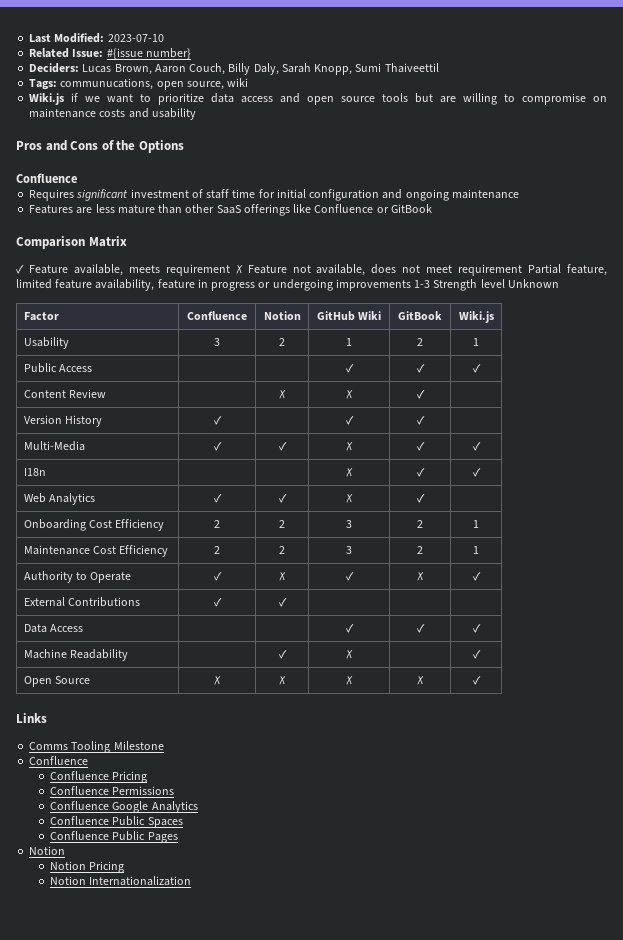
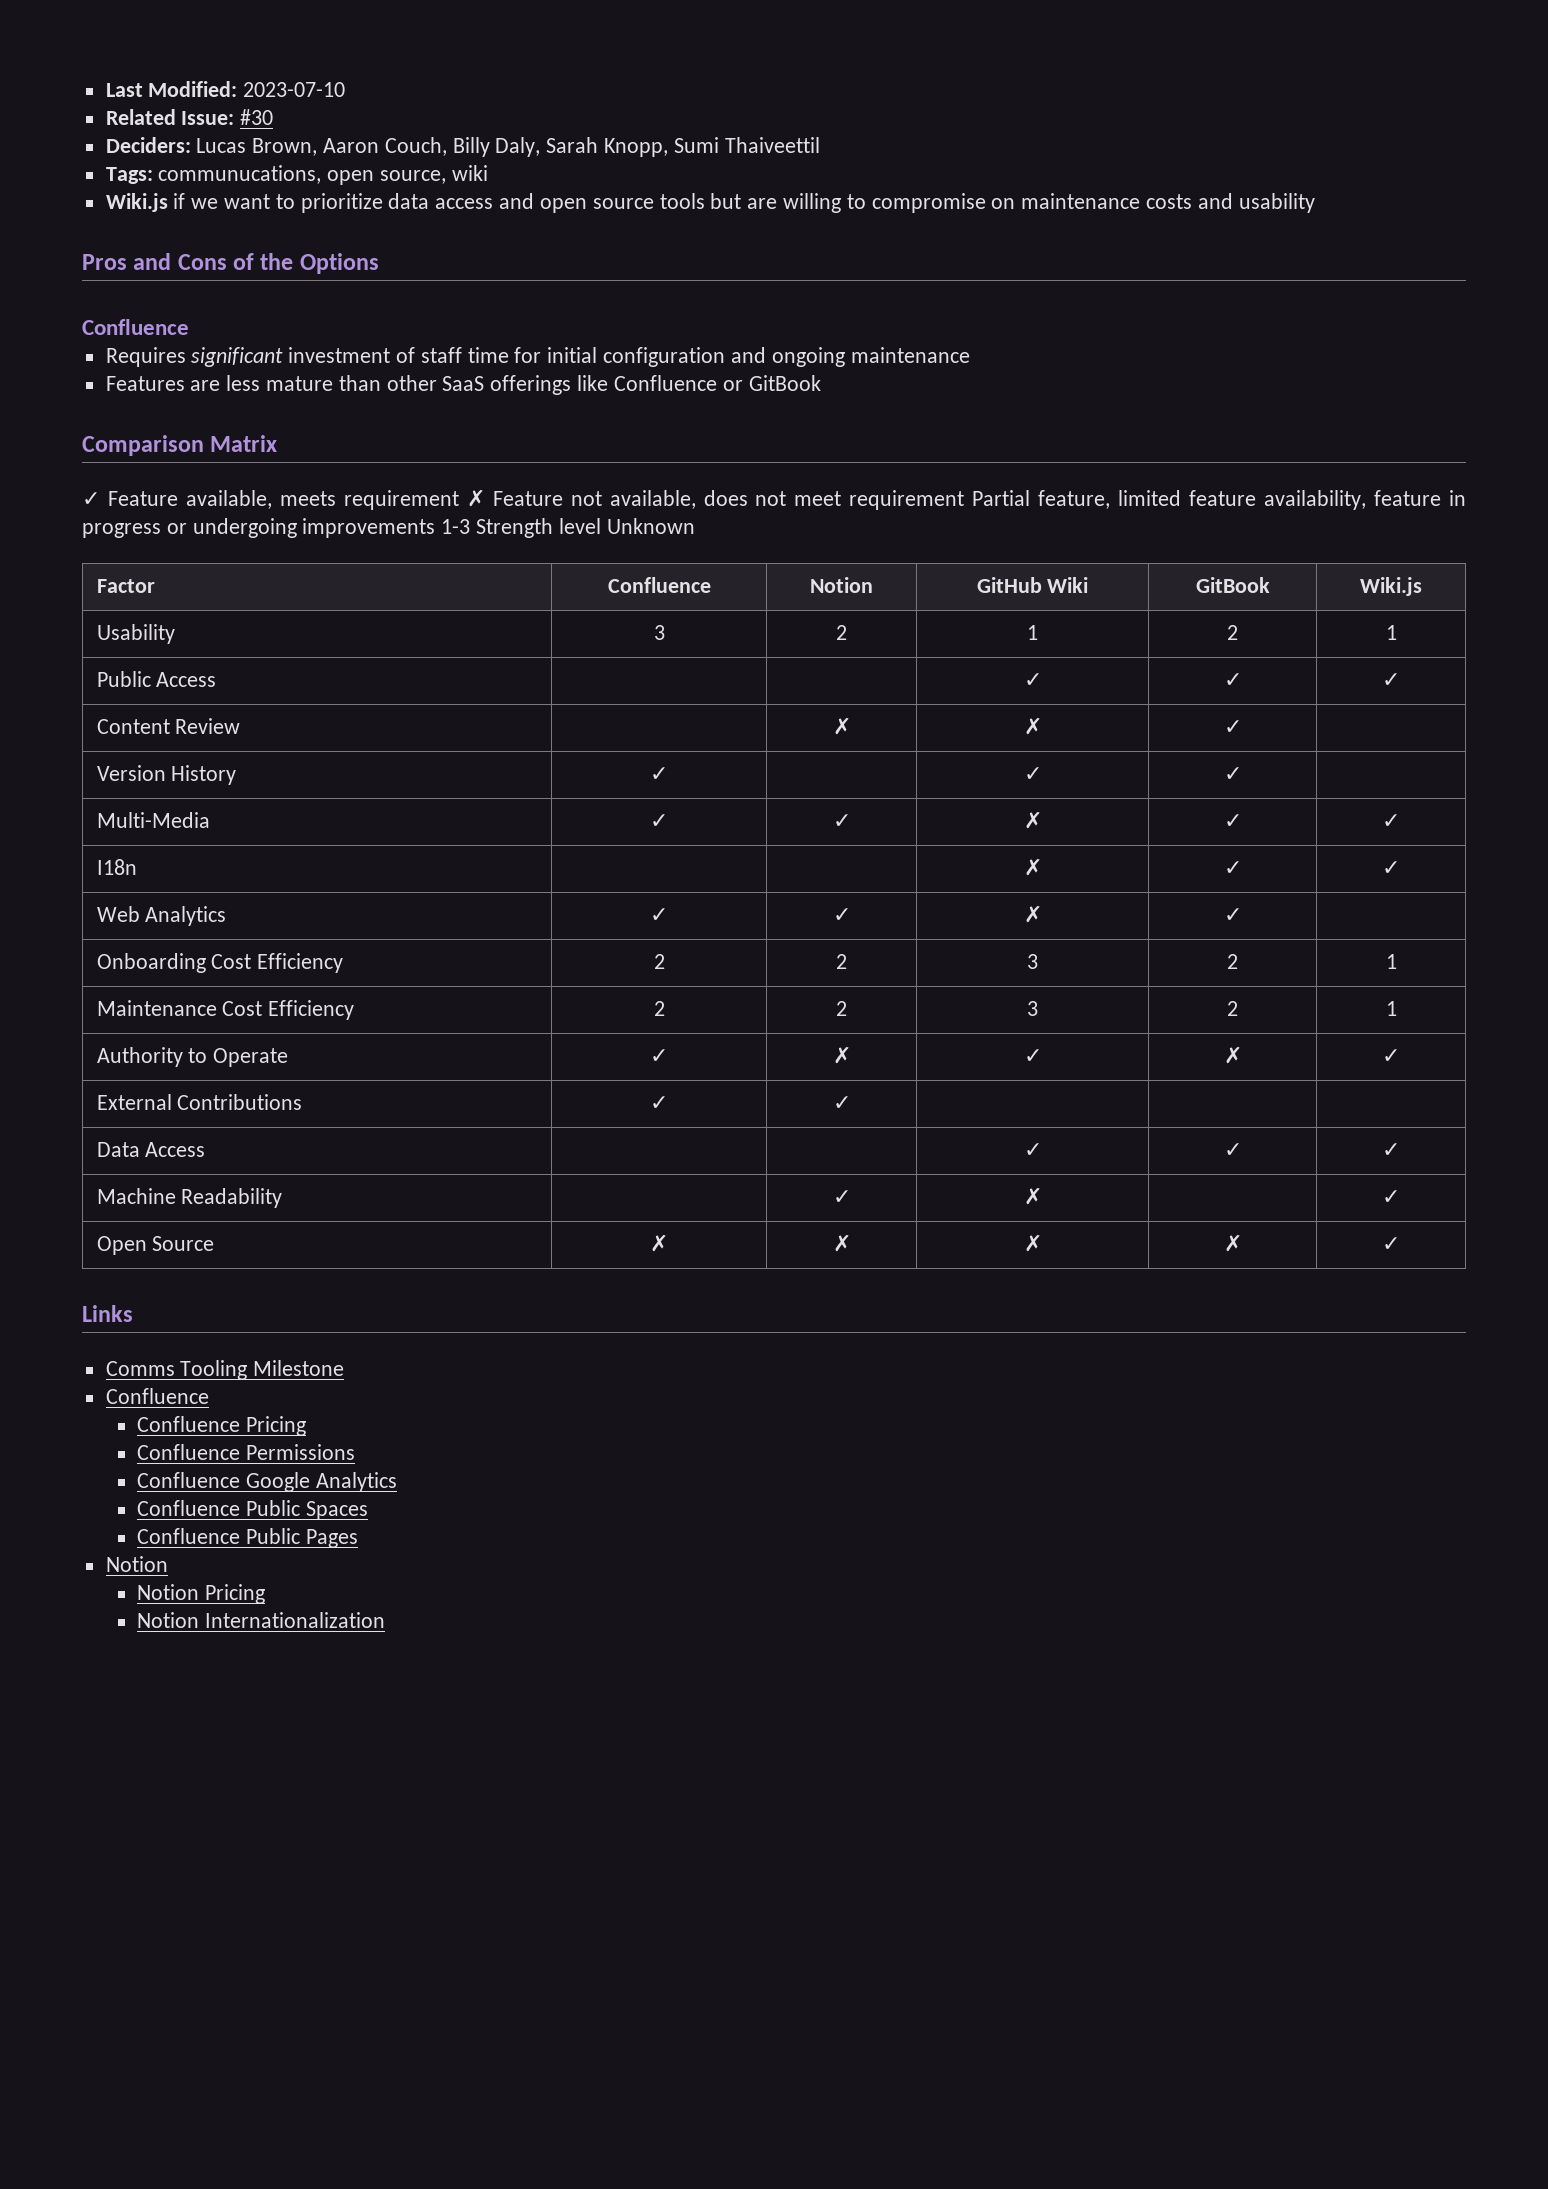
[106,48,191,59] #{issue number} -> [240,109,274,125] #30

